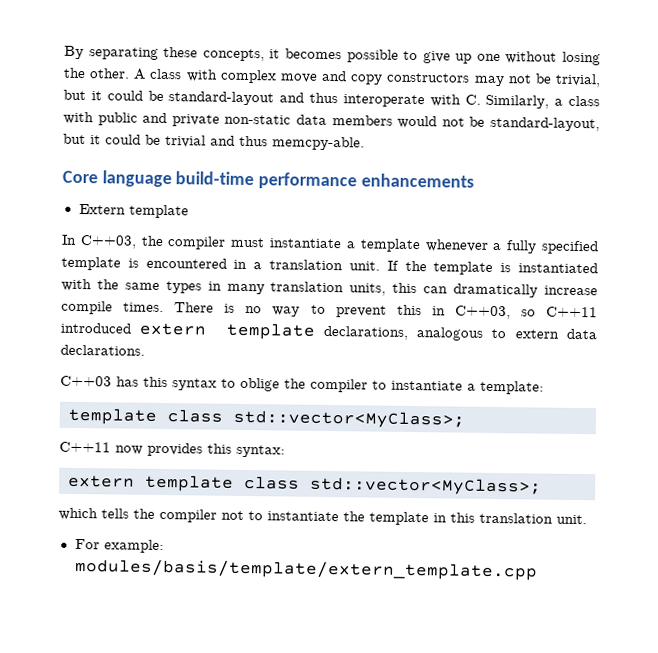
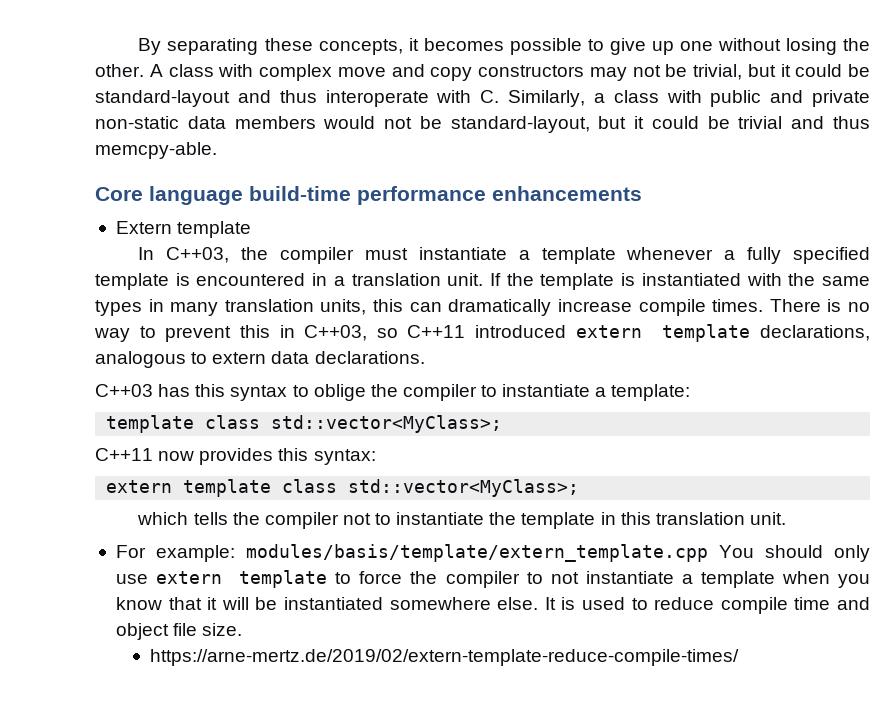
(538, 569) none -> [718,545,870,562] [115,570,870,588] [115,597,871,614] [115,623,243,640] [150,649,740,666] You should only use extern template to force the compiler to not instantiate a template when you know that it will be instantiated somewhere else. It is used to reduce compile time and object file size. // https://arne-mertz.de/2019/02/extern-template-reduce-compile-times/

